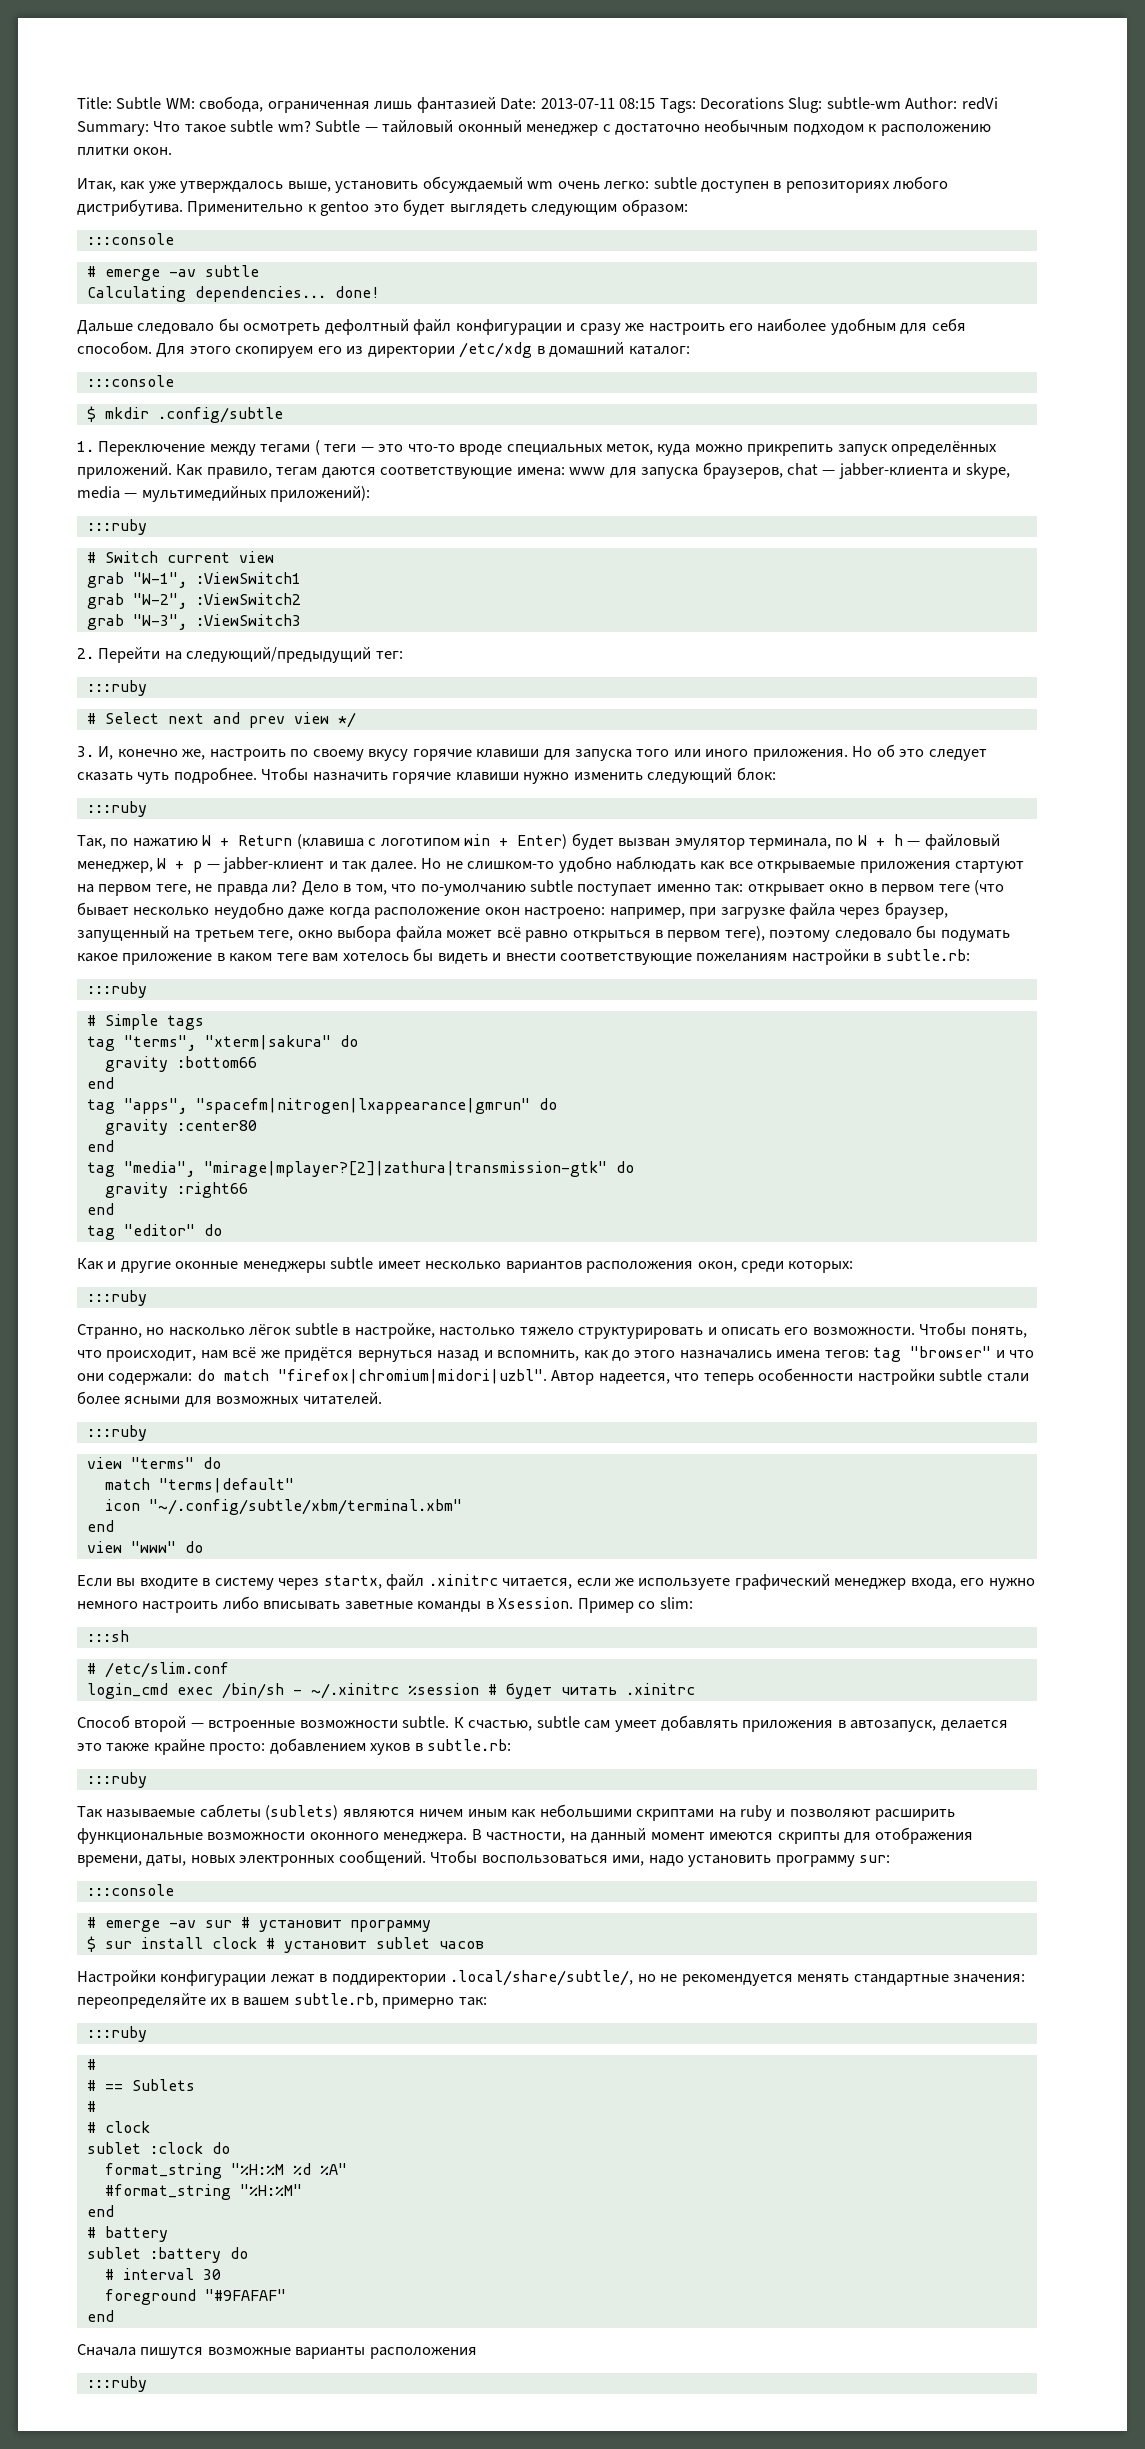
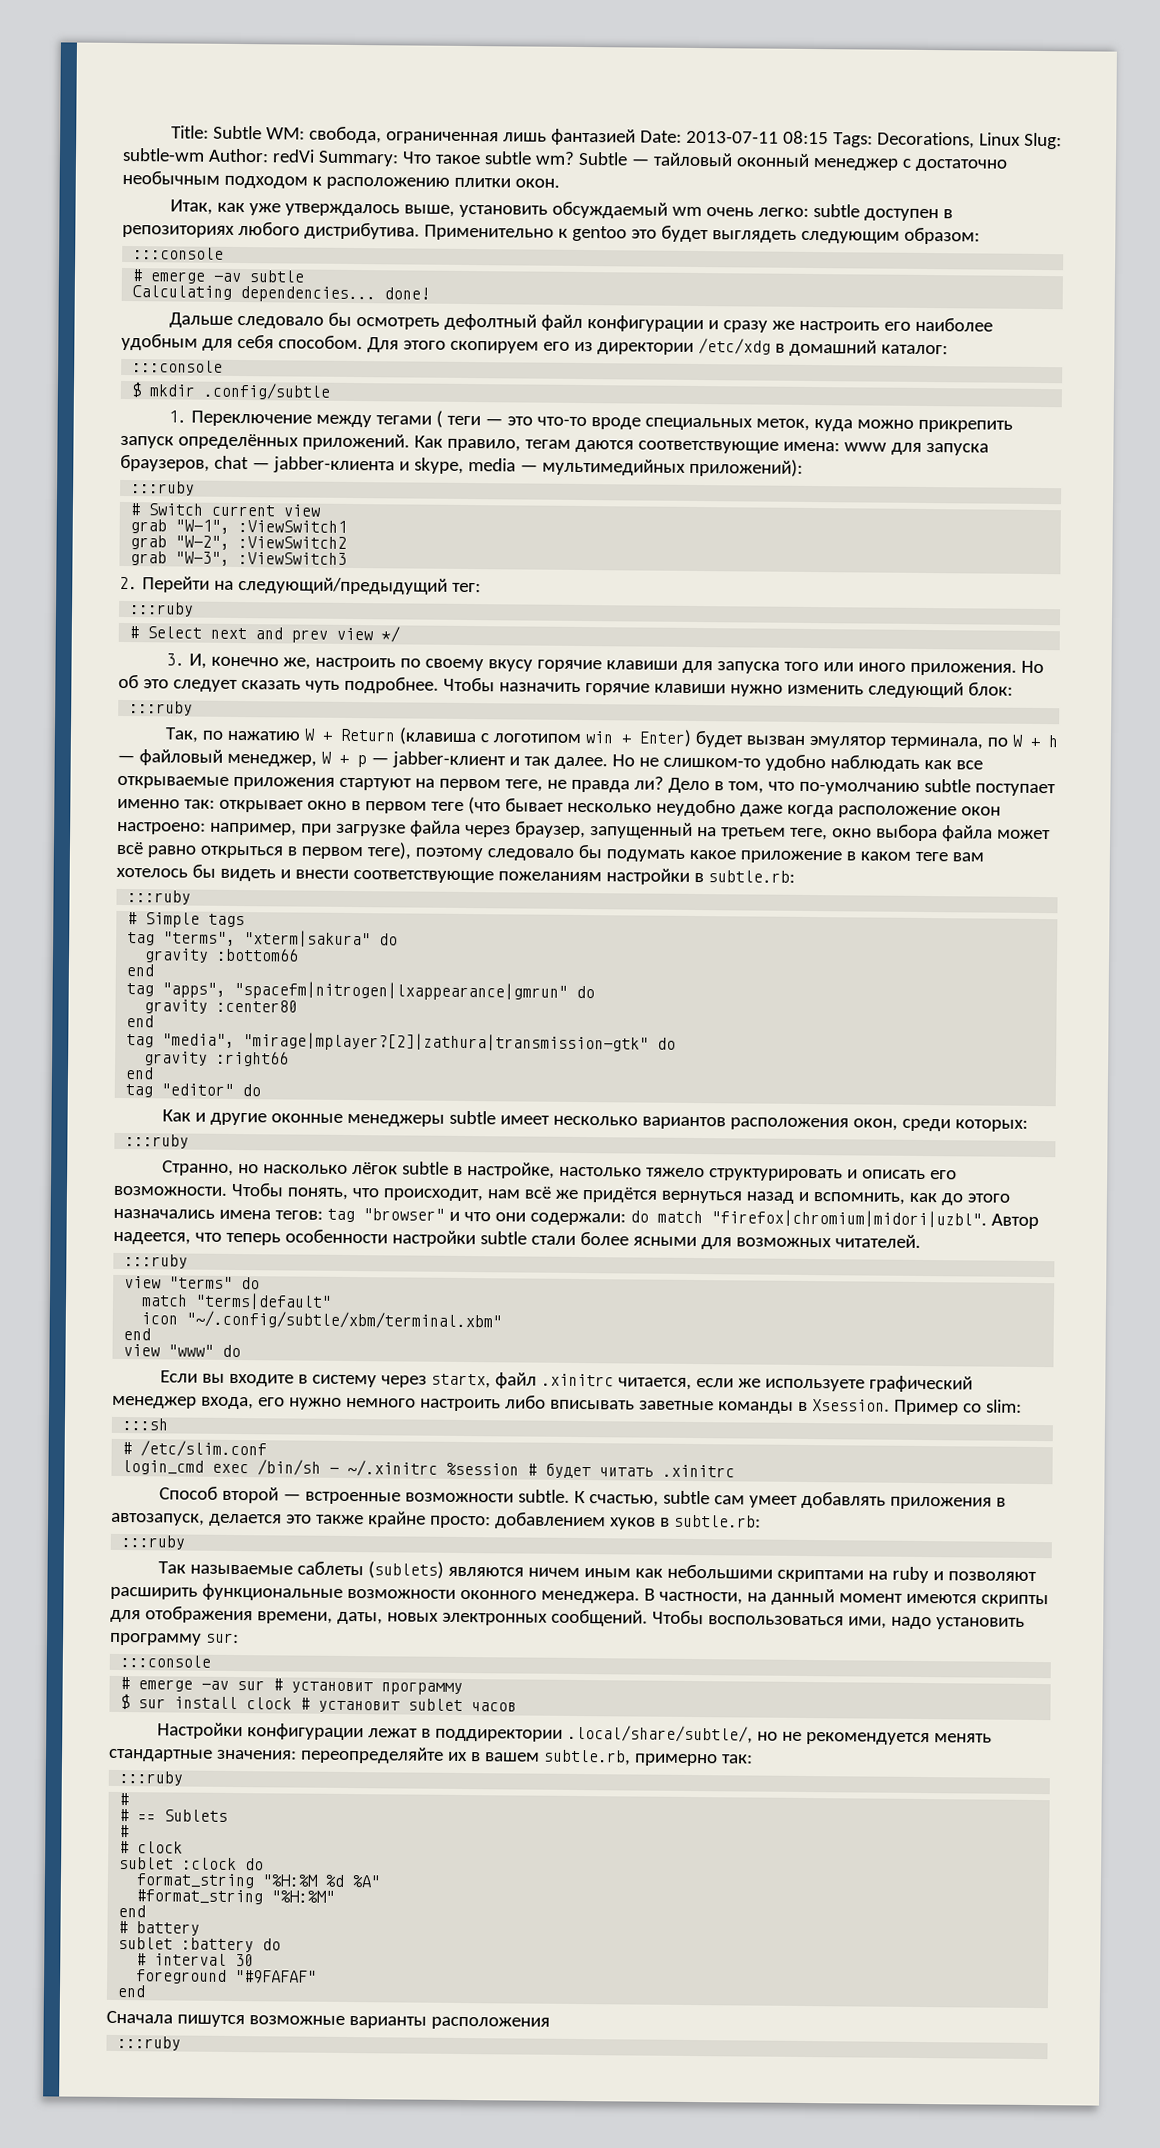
[700,97,785,110] Decorations -> [876,131,1021,149] Decorations, Linux

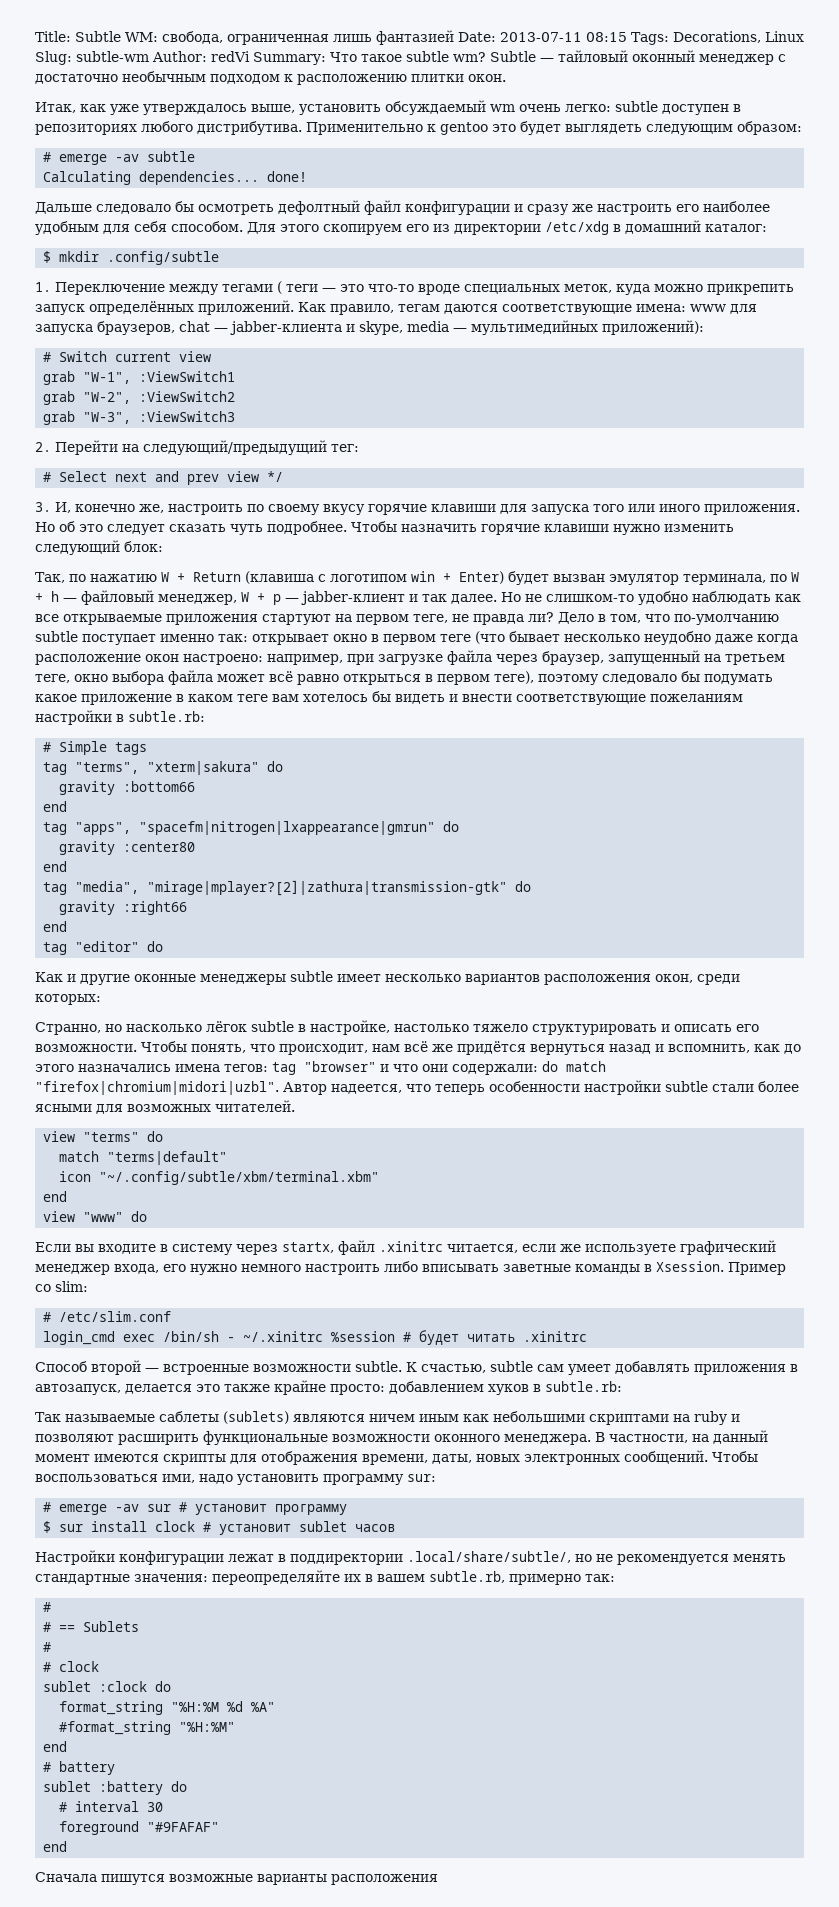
[133,247,225,260] // :::console -> (802, 128) none
[132,360,224,373] // :::console -> (767, 228) none
[131,481,196,496] // :::ruby -> (704, 327) none
[129,602,195,617] // :::ruby -> (359, 448) none
[129,701,194,716] // :::ruby -> (163, 546) none
[127,890,192,905] // :::ruby -> (205, 716) none
[125,1134,190,1149] // :::ruby -> (101, 999) none
[124,1254,189,1269] // :::ruby -> (295, 1106) none
[122,1418,169,1431] // :::sh -> (88, 1286) none
[121,1535,186,1550] // :::ruby -> (622, 1386) none
[120,1655,212,1668] // :::console -> (436, 1478) none
[119,1771,184,1786] // :::ruby -> (615, 1578) none
[117,2036,182,2051] // :::ruby -> (438, 1879) none

